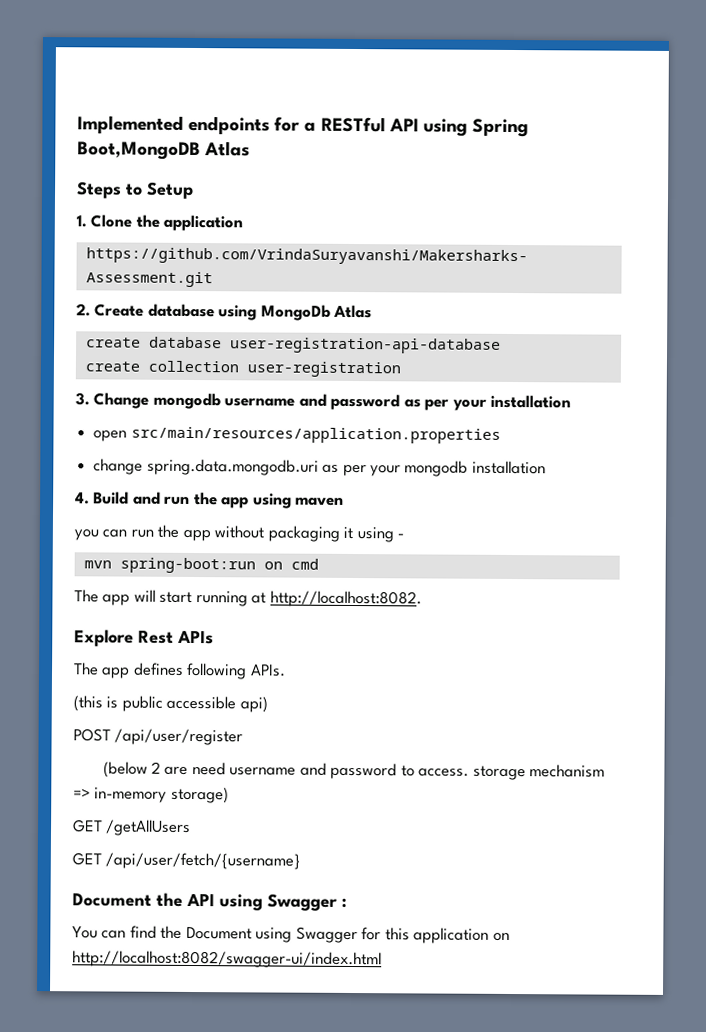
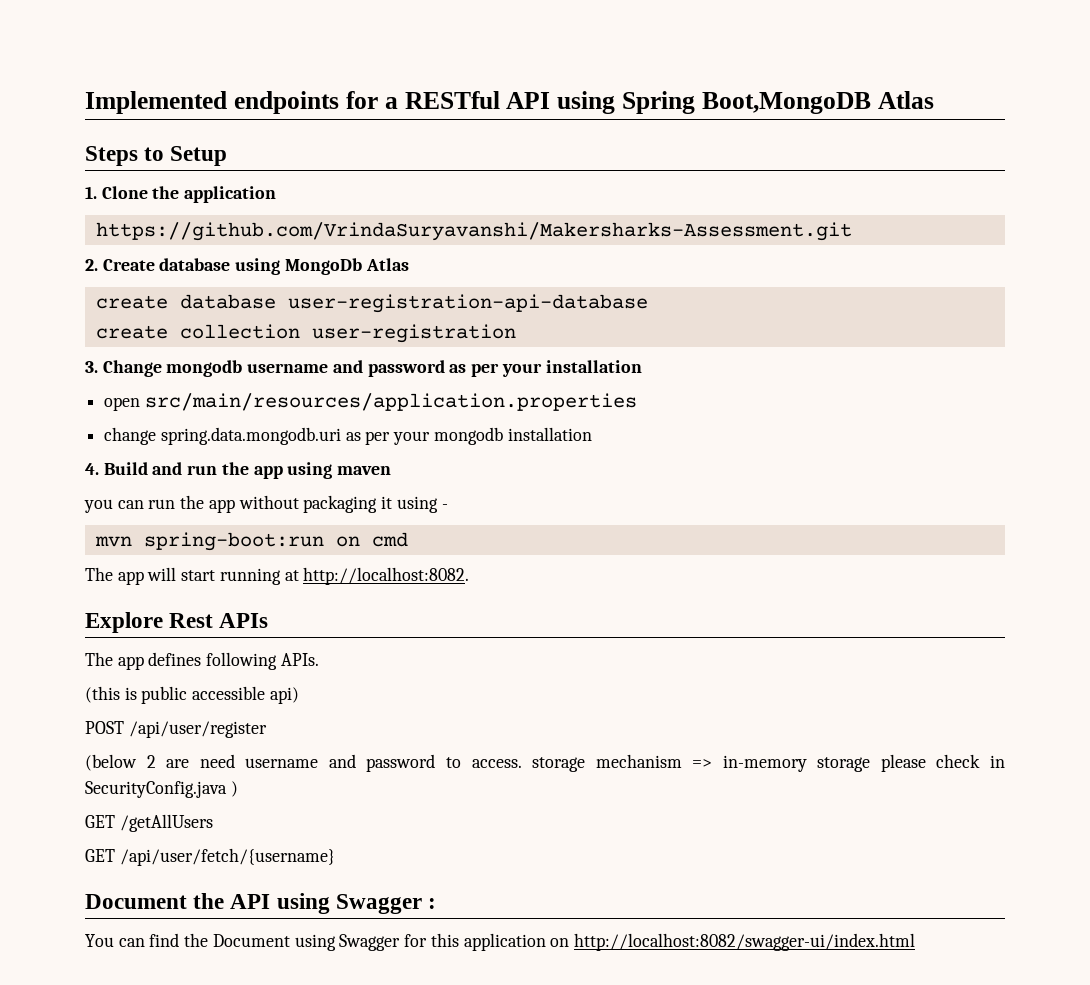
[170,786,229,804] storage) -> [817,754,1005,772] [85,781,238,798] storage please check in SecurityConfig.java )

